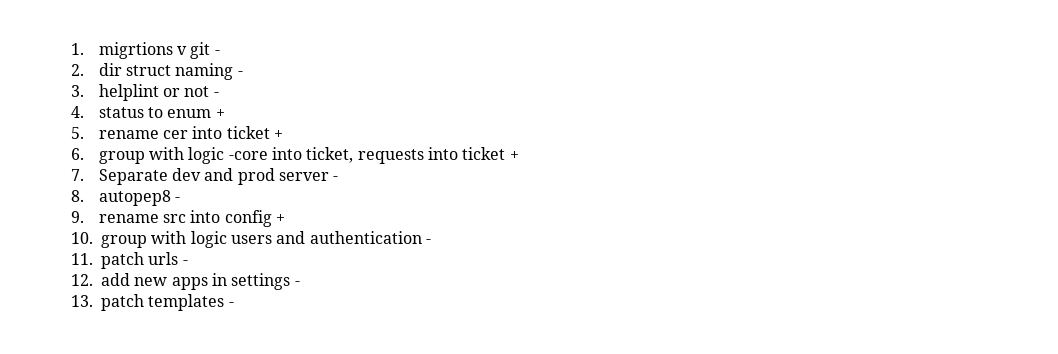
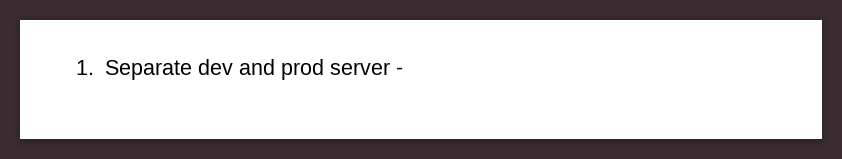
[98,42,220,59] [71,63,243,80] [71,84,219,101] [71,106,225,118] [71,126,284,139] [71,147,519,164] [71,169,84,181] migrtions v git - // 2. dir struct naming - // 3. helplint or not - // 4. status to enum + // 5. rename cer into ticket + // 6. group with logic -core into ticket, requests into ticket + // 7. -> (94, 67) none
[71,190,181,206] [71,210,286,227] [71,231,431,248] [71,252,188,269] [71,273,300,290] [71,294,234,311] // 8. autopep8 - // 9. rename src into config + // 10. group with logic users and authentication - // 11. patch urls - // 12. add new apps in settings - // 13. patch templates - -> (403, 71) none

